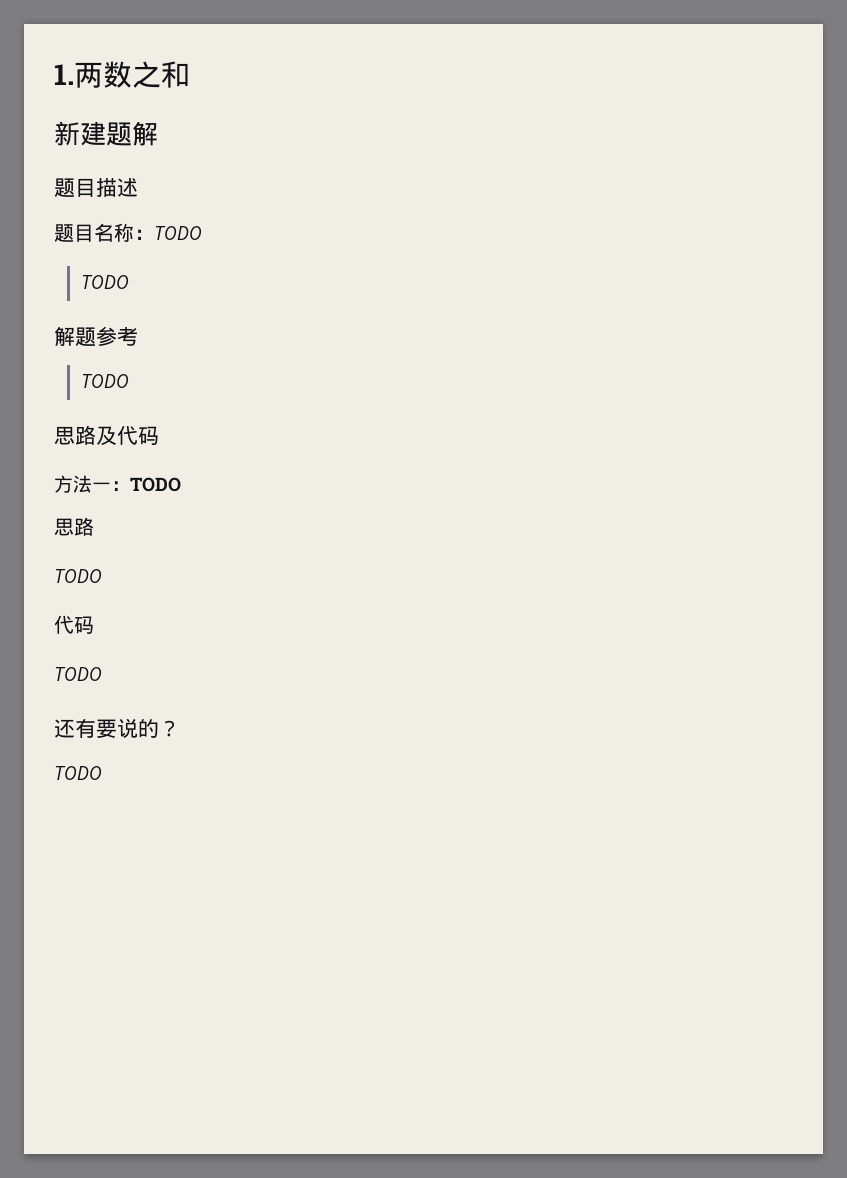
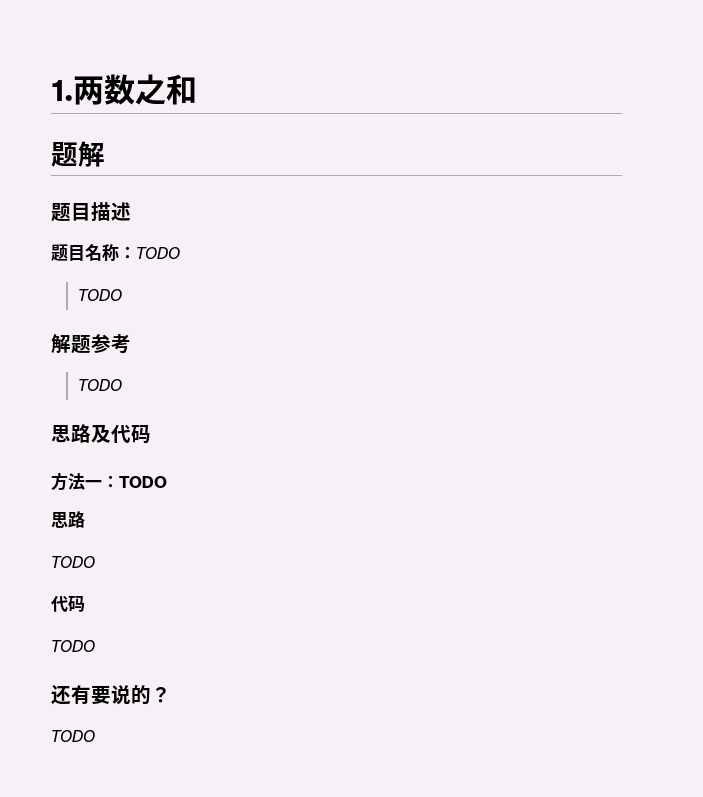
[54,121,106,146] 新建 -> (197, 89) none

